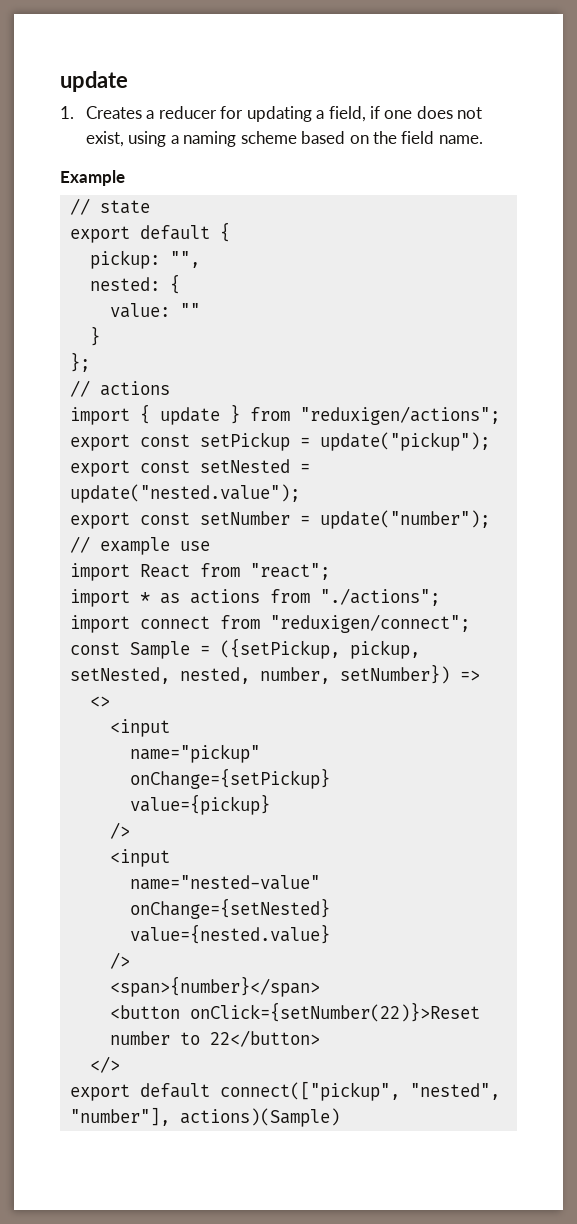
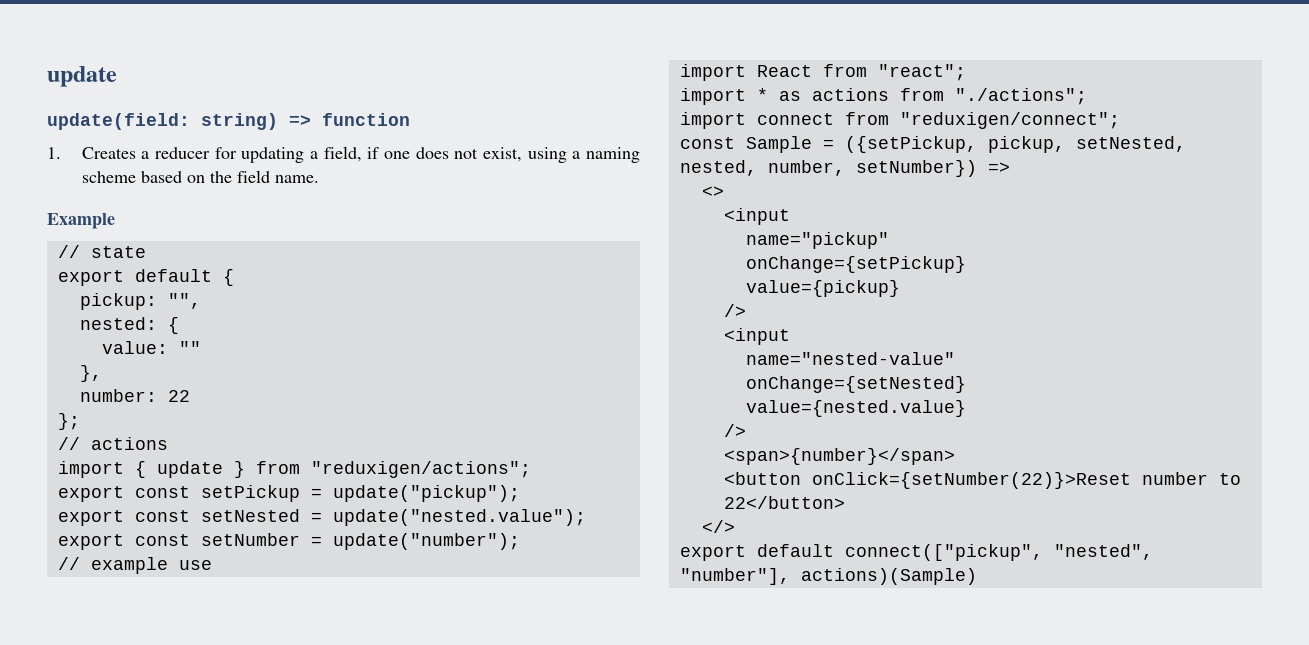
[60,71,128,92] update -> [47,66,117,87] [47,113,410,130] update // update(field: string) => function
[89,326,100,346] } -> [79,365,102,382] [79,389,190,402] }, // number: 22

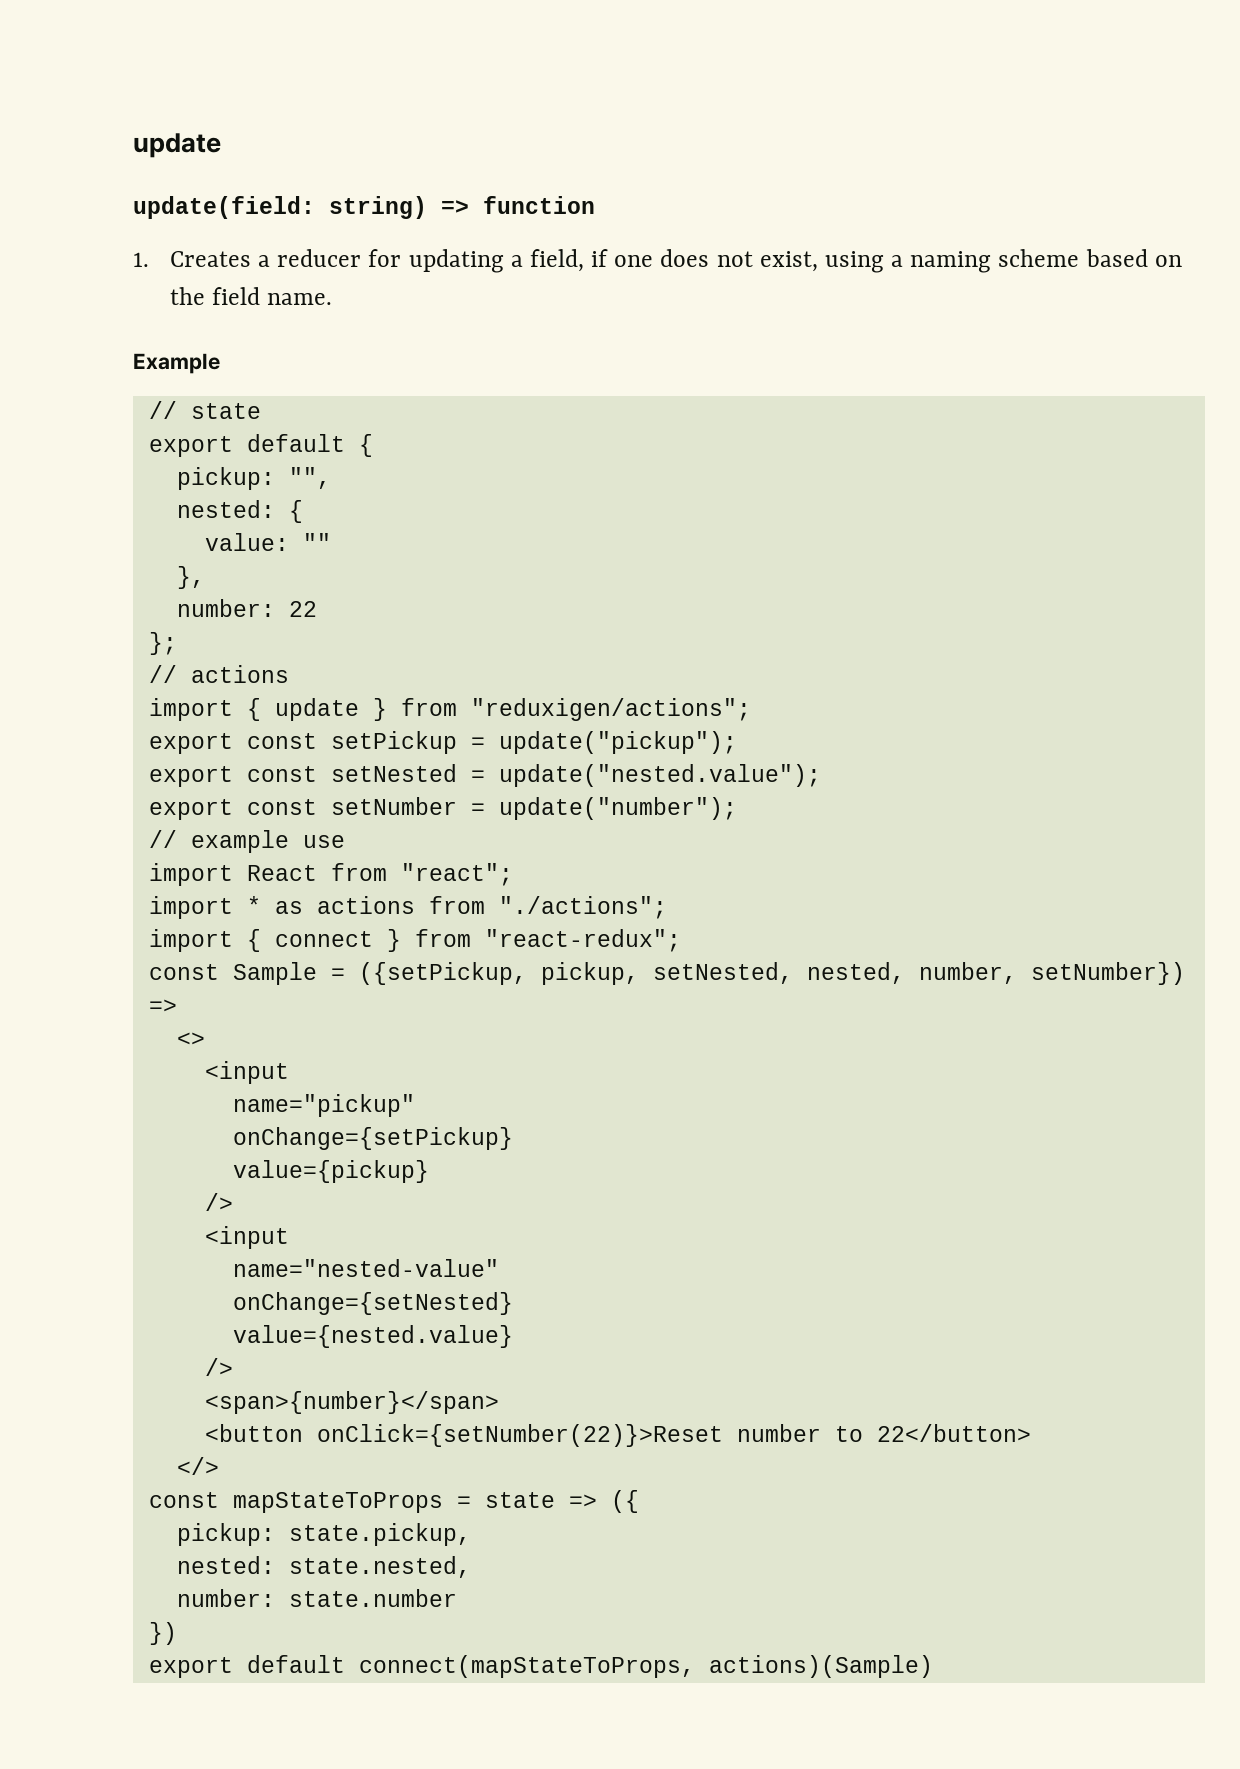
[756,112,1120,129] connect from "reduxigen/connect"; -> [246,929,681,952] { connect } from "react-redux";
[679,544,1153,561] [679,568,790,585] // export default connect(["pickup", "nested", "number"], -> [148,1490,639,1513] [176,1523,471,1546] [176,1556,471,1578] [176,1589,457,1607] [148,1622,177,1645] [148,1655,695,1678] // const mapStateToProps = state => ({ // pickup: state.pickup, // nested: state.nested, // number: state.number // }) // export default connect(mapStateToProps,

